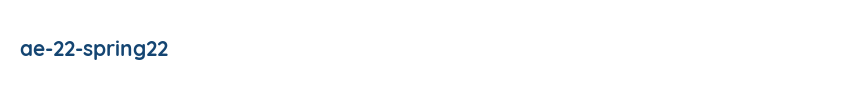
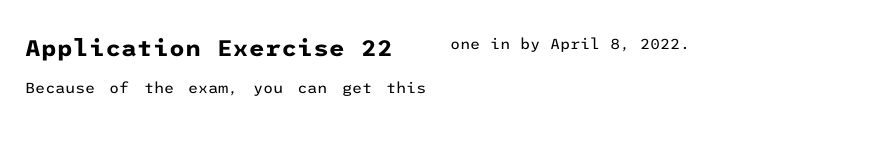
[20,40,168,60] ae-22-spring22 -> [25,38,393,61] [25,81,426,96] [450,37,690,52] Application Exercise 22 // Because of the exam, you can get this one in by April 8, 2022.

